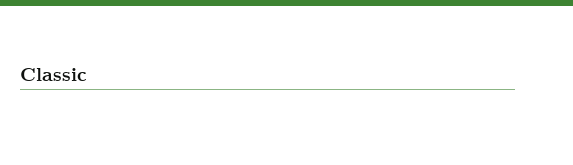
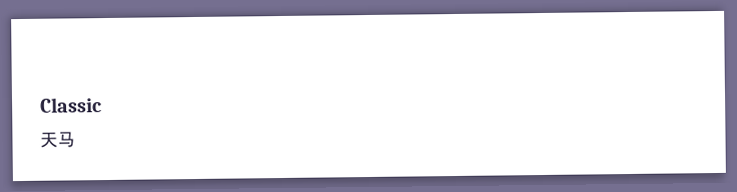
(87, 74) none -> [40,131,75,148] // 天马

